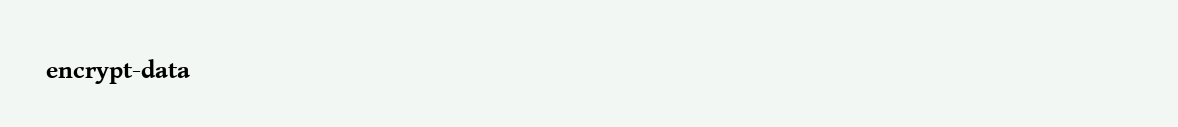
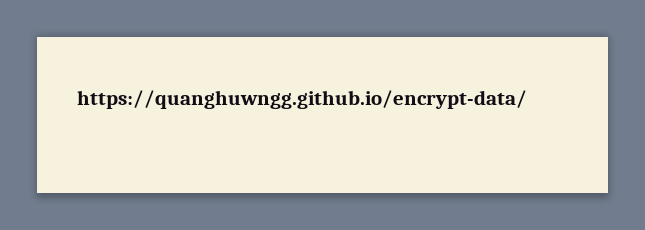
[46,59,190,84] encrypt-data -> [77,90,527,109] https://quanghuwngg.github.io/encrypt-data/

